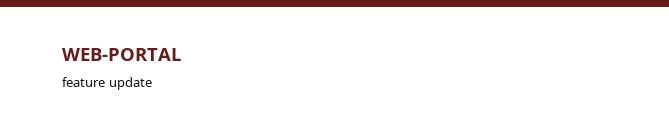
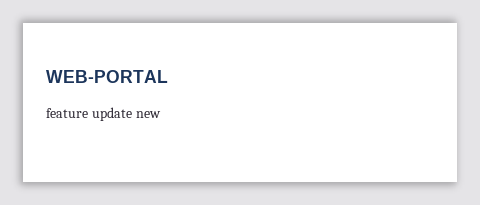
(152, 83) none -> [135,111,161,118] new

